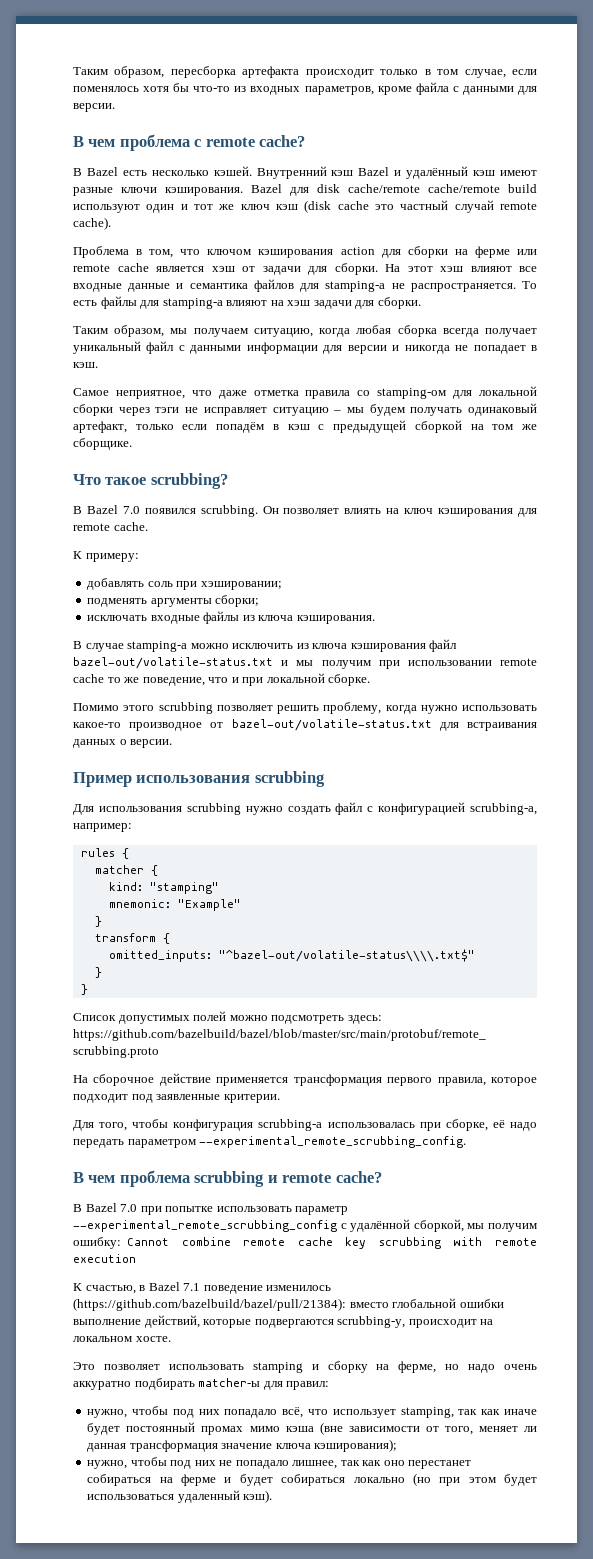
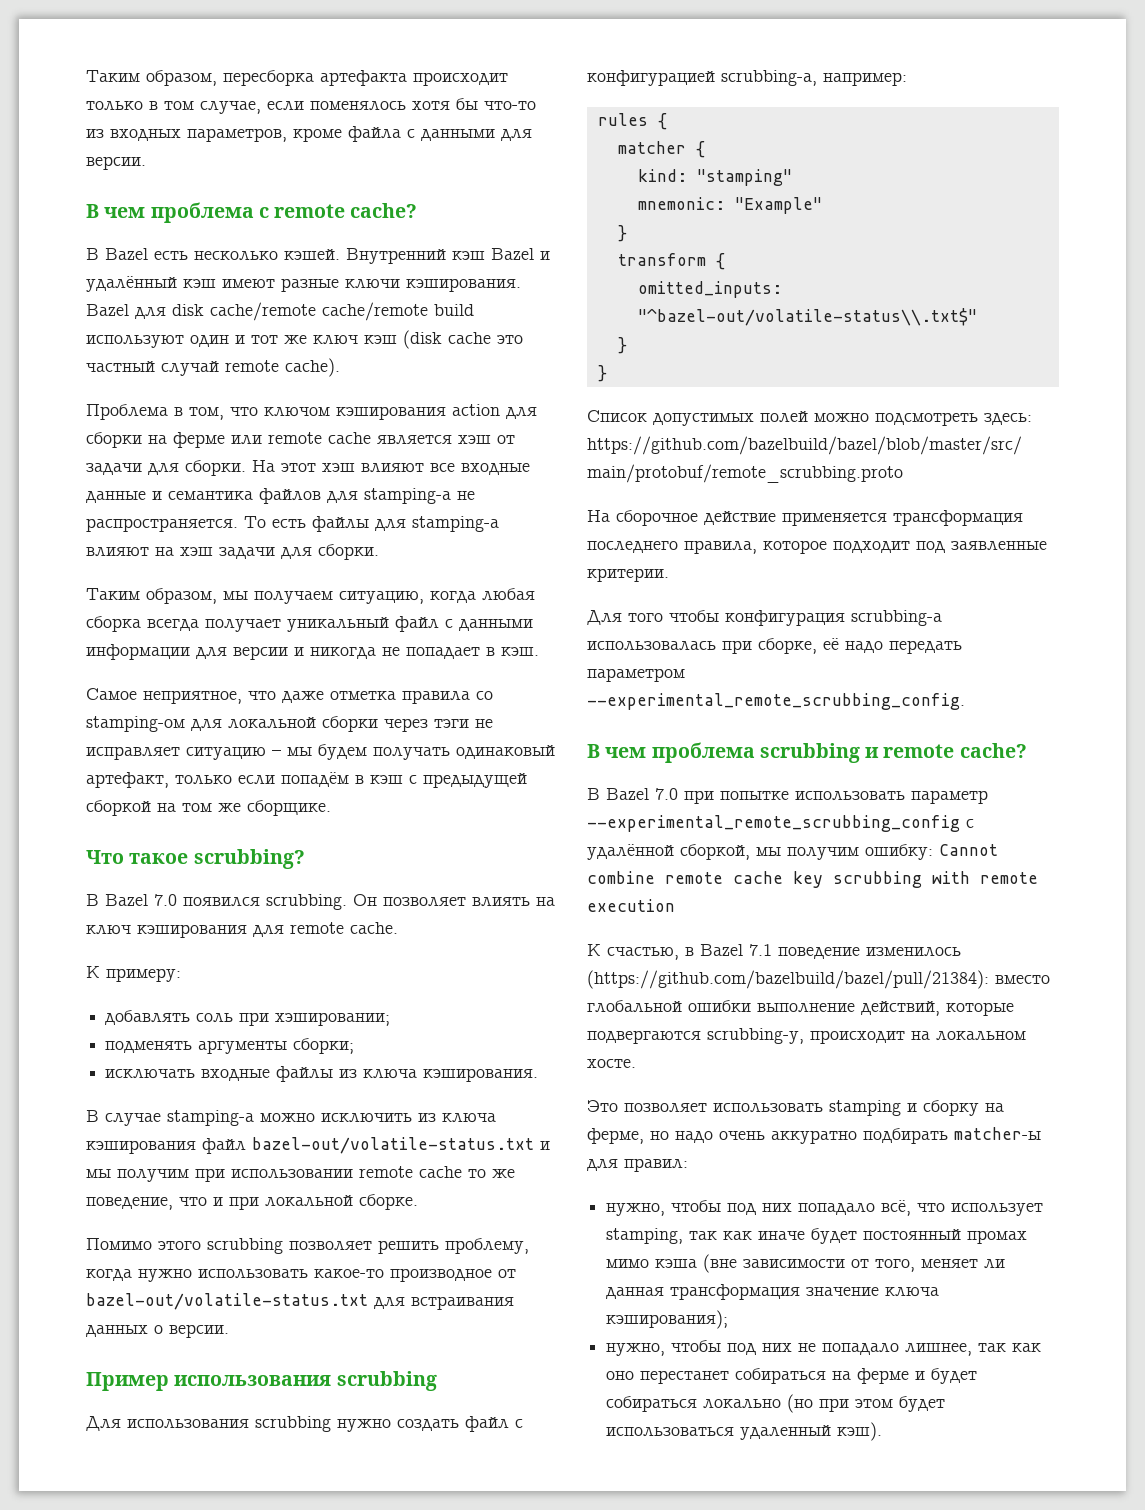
[218,949,475,962] "^bazel-out/volatile-status\\\\.txt$" -> [637,308,977,326] "^bazel-out/volatile-status\\.txt$"
[387,1077,433,1086] первого -> [587,541,678,553] последнего
[99,1122,128,1131] того, -> [628,613,663,622] того

